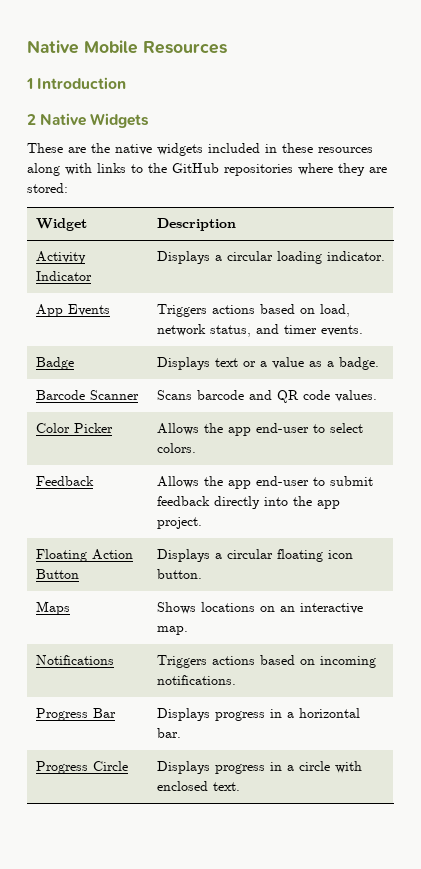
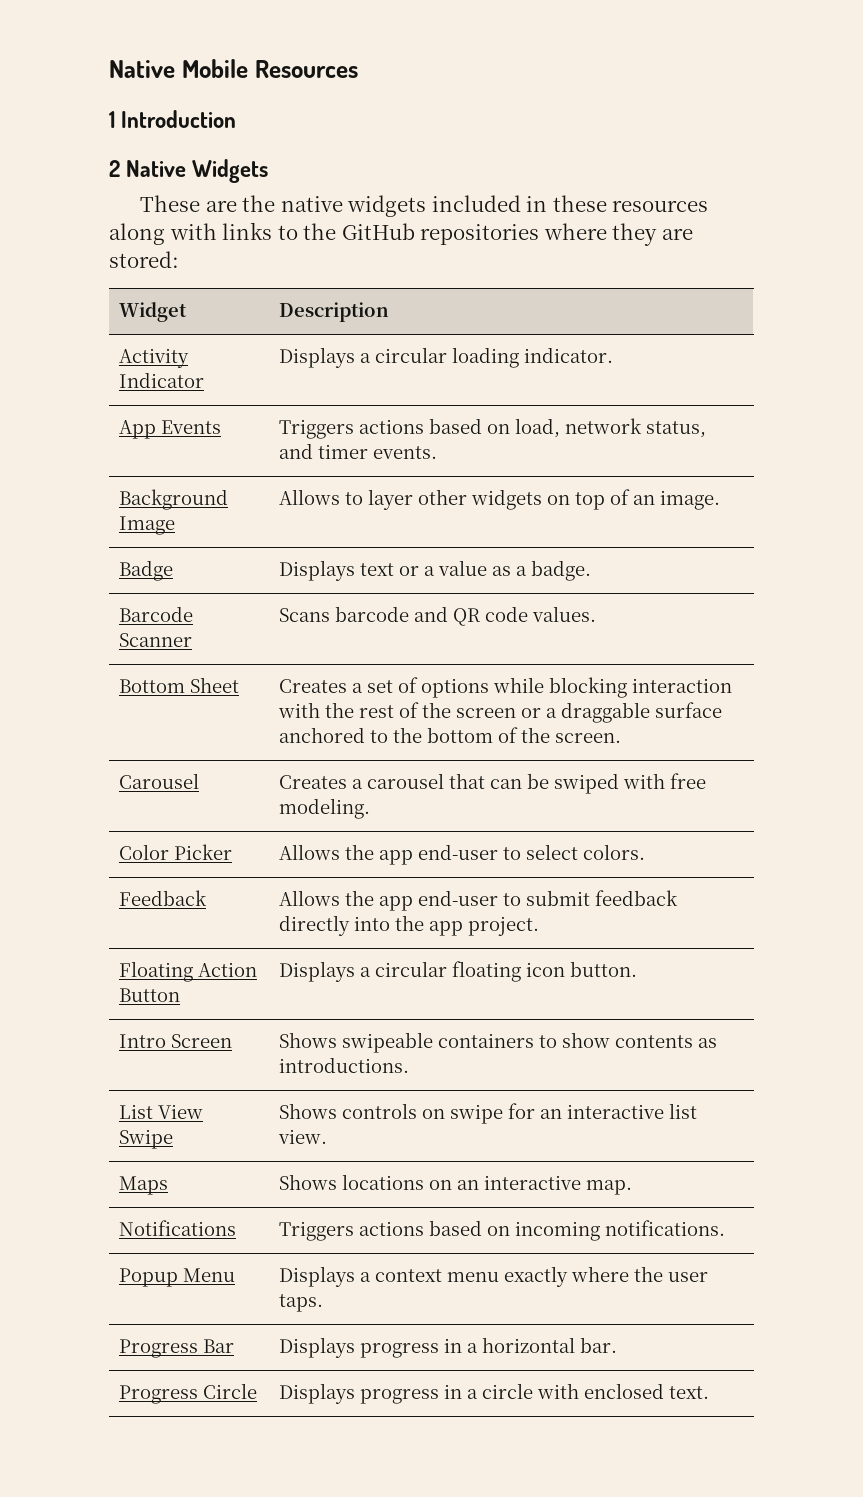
(363, 330) none -> [118,489,228,510] [118,516,175,535] [278,489,720,510] // Background Image | Allows to layer other widgets on top of an image.
(377, 396) none -> [118,677,239,693] [278,677,732,698] [277,702,722,723] [278,727,621,743] [118,773,199,789] [278,773,706,794] [278,798,370,819] // Bottom Sheet | Creates a set of options while blocking interaction with the rest of the screen or a draggable surface anchored to the bottom of the screen. // Carousel | Creates a carousel that can be swiped with free modeling.
(202, 574) none -> [118,1034,232,1048] [278,1032,717,1053] [278,1057,409,1073] [118,1104,203,1119] [118,1129,173,1149] [278,1103,697,1124] [277,1129,327,1144] // Intro Screen | Shows swipeable containers to show contents as introductions. // List View Swipe | Shows controls on swipe for an interactive list view.
(236, 680) none -> [118,1268,235,1287] [278,1266,708,1287] [278,1294,323,1312] // Popup Menu | Displays a context menu exactly where the user taps.

